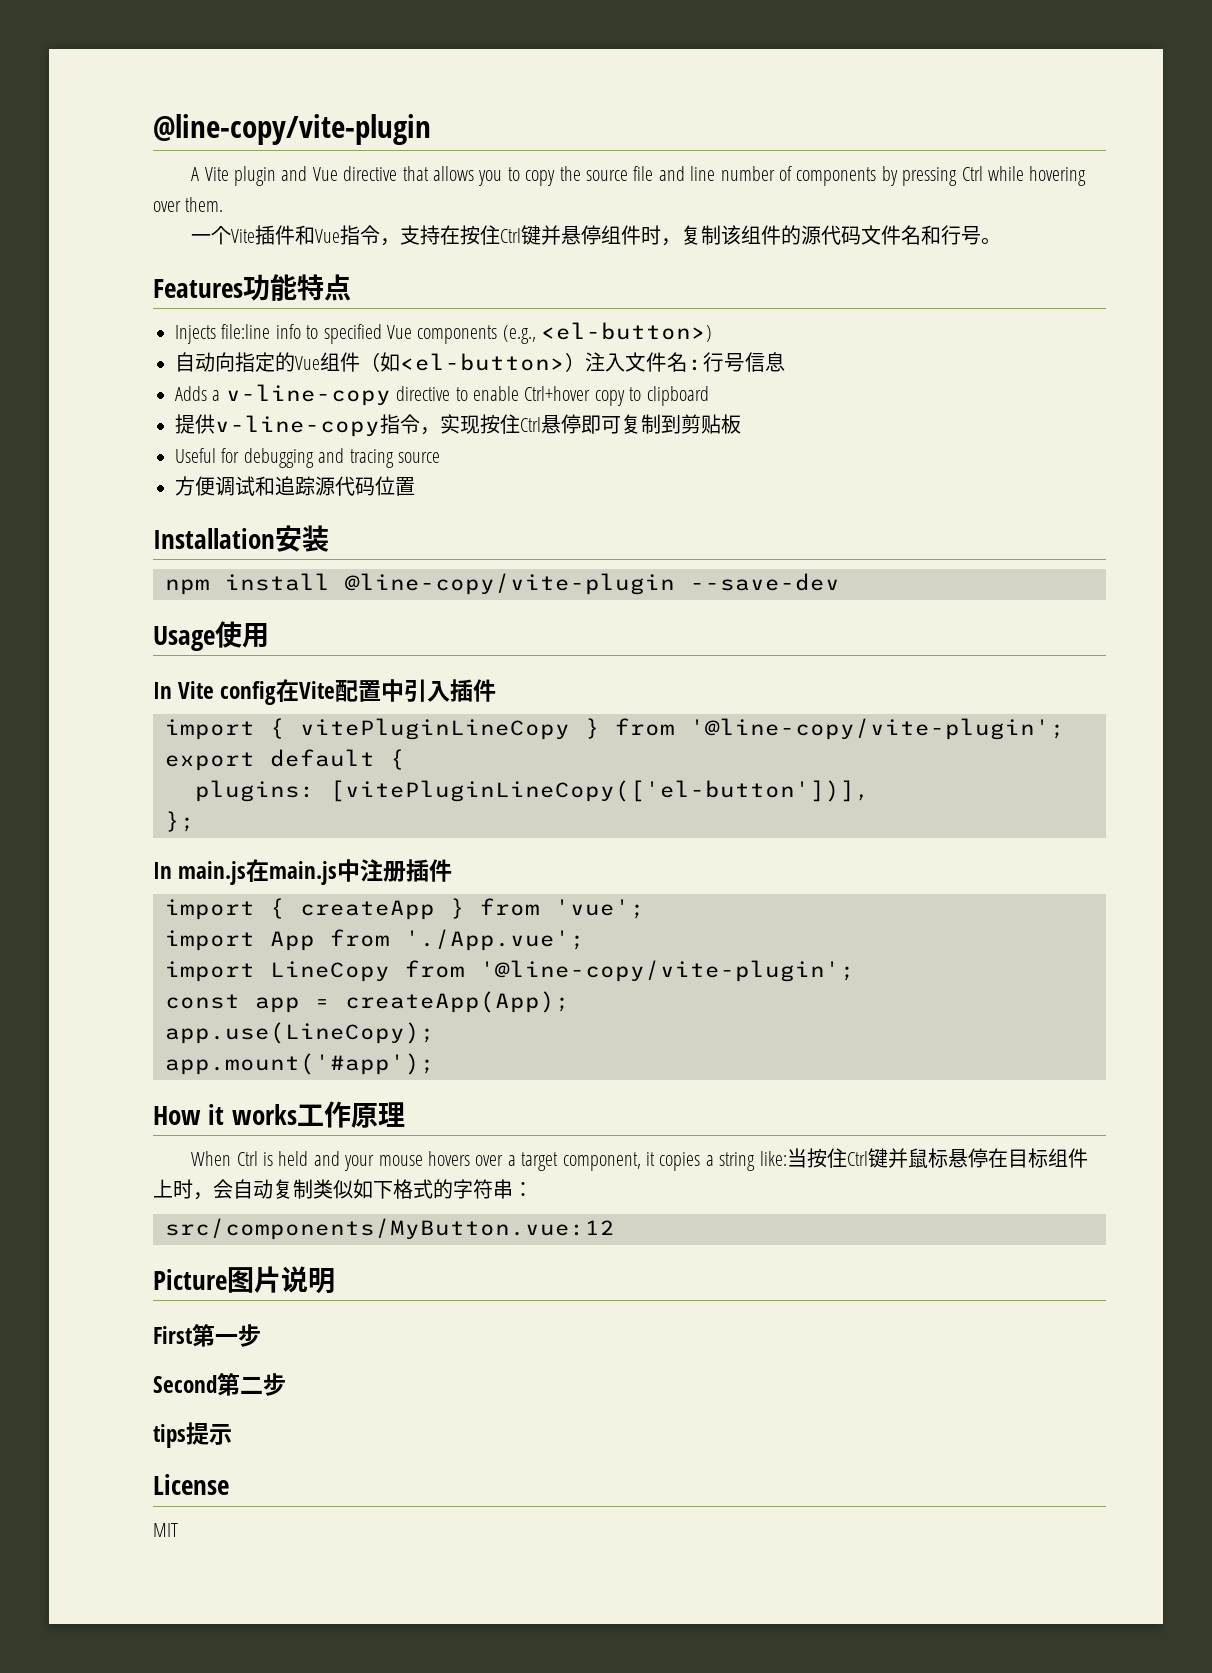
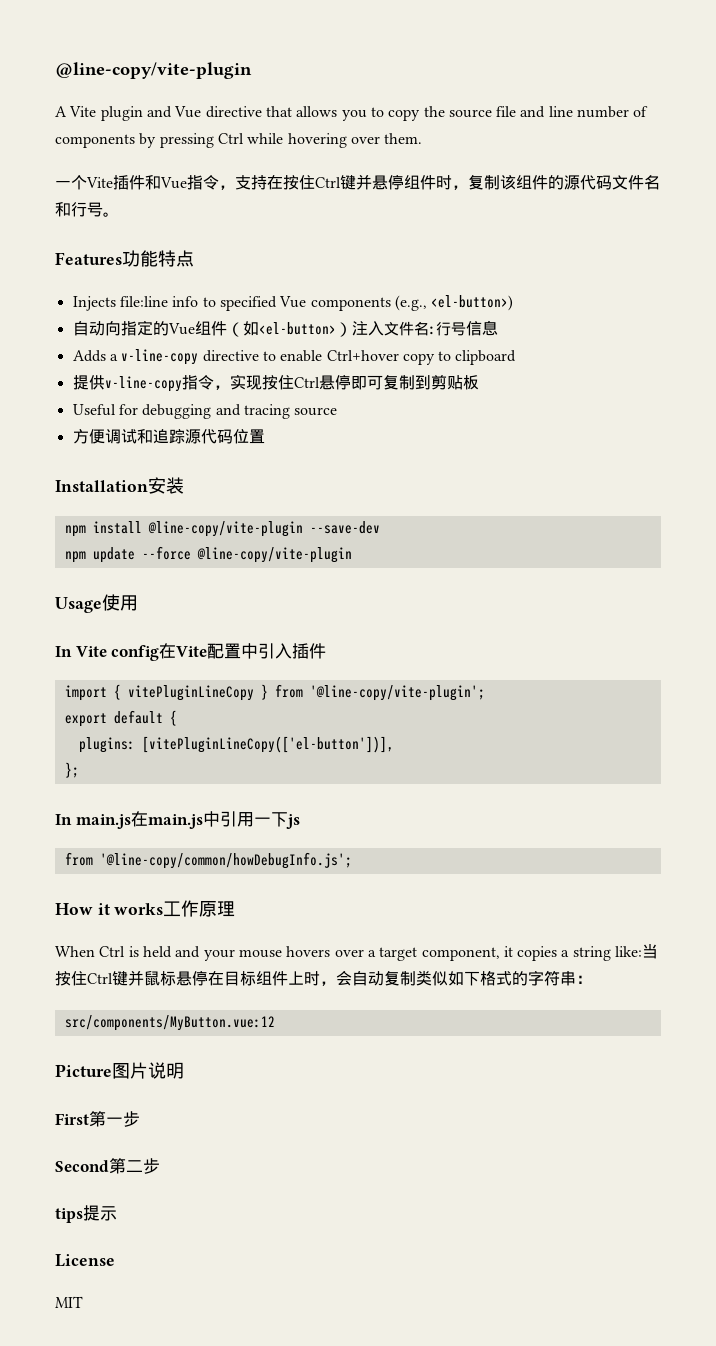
(840, 582) none -> [64,546,352,563] // npm update --force @line-copy/vite-plugin
[360,859,453,882] [165,898,645,920] [165,929,585,951] [165,960,855,982] [165,991,570,1013] [165,1022,435,1044] [165,1053,435,1075] 注册插件 // import { createApp } from 'vue'; // import App from './App.vue'; // import LineCopy from '@line-copy/vite-plugin'; // const app = createApp(App); // app.use(LineCopy); // app.mount('#app'); -> [219,811,300,829] [64,852,352,869] 引用一下js // from '@line-copy/common/howDebugInfo.js';

